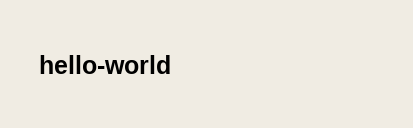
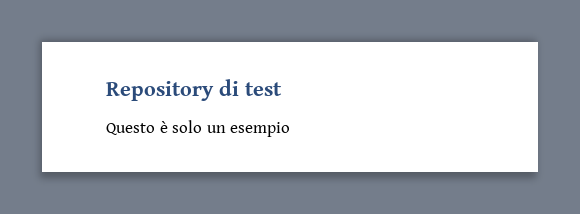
[39,55,171,74] hello-world -> [106,79,282,101] [106,120,291,137] Repository di test // Questo è solo un esempio

